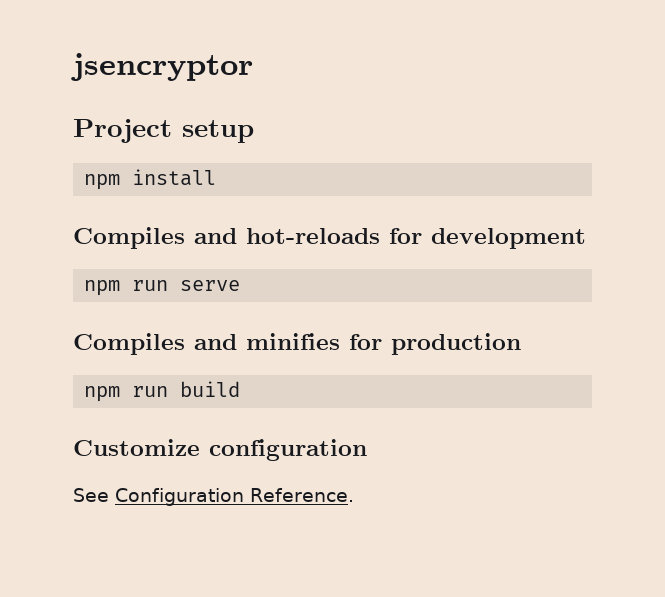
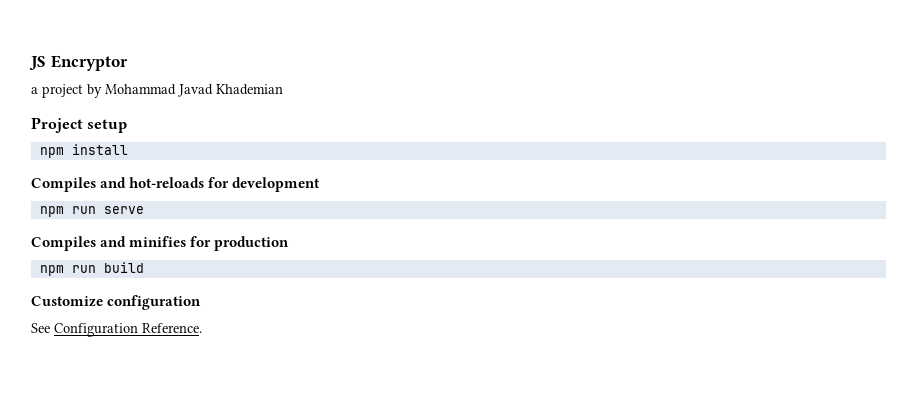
[71,53,253,81] jsencryptor -> [29,55,128,71] [31,84,283,98] JS Encryptor // a project by Mohammad Javad Khademian

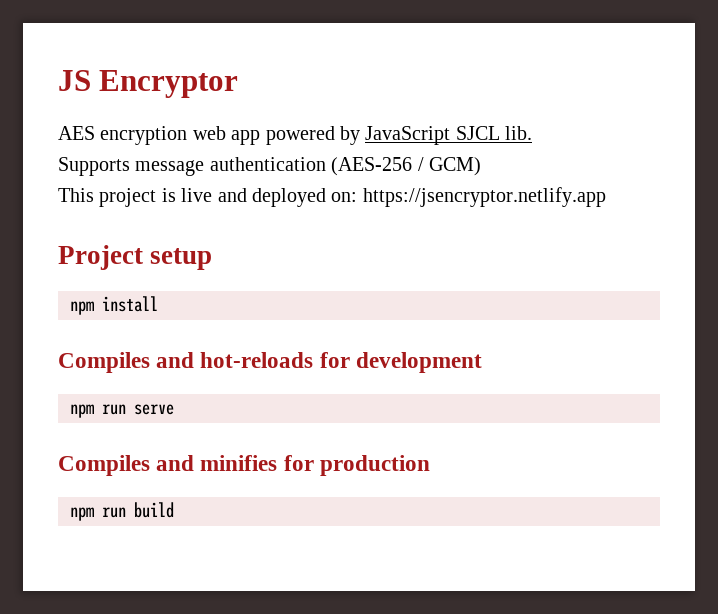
[31,84,283,98] a project by Mohammad Javad Khademian -> [58,126,533,145] [58,157,481,176] [58,187,606,207] AES encryption web app powered by JavaScript SJCL lib. // Supports message authentication (AES-256 / GCM) // This project is live and deployed on: https://jsencryptor.netlify.app
[31,295,202,310] [31,323,202,337] // Customize configuration // See Configuration Reference. -> (174, 510) none

